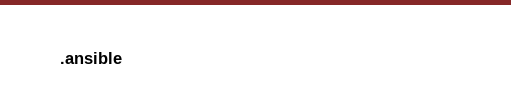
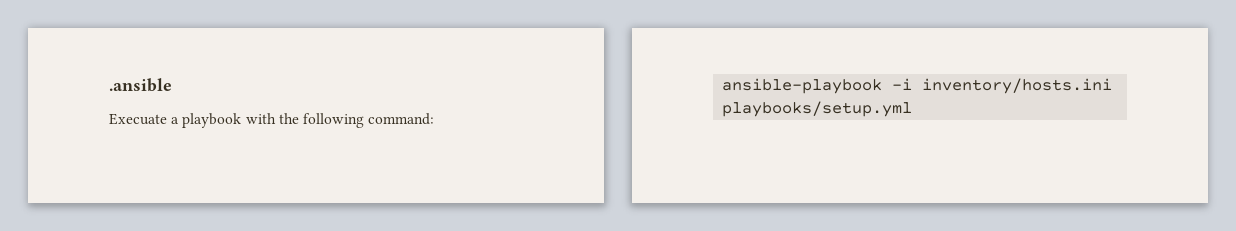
(122, 58) none -> [109,113,435,128] [722,78,1113,94] [722,101,913,117] // Execuate a playbook with the following command: // ansible-playbook -i inventory/hosts.ini playbooks/setup.yml

